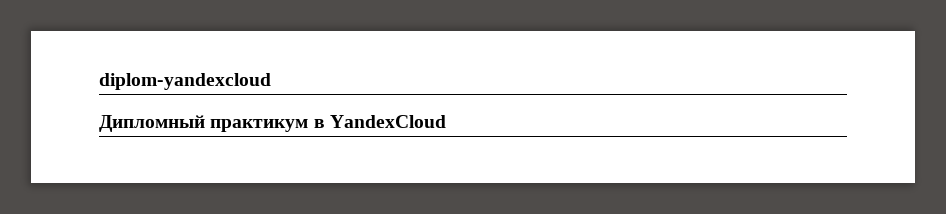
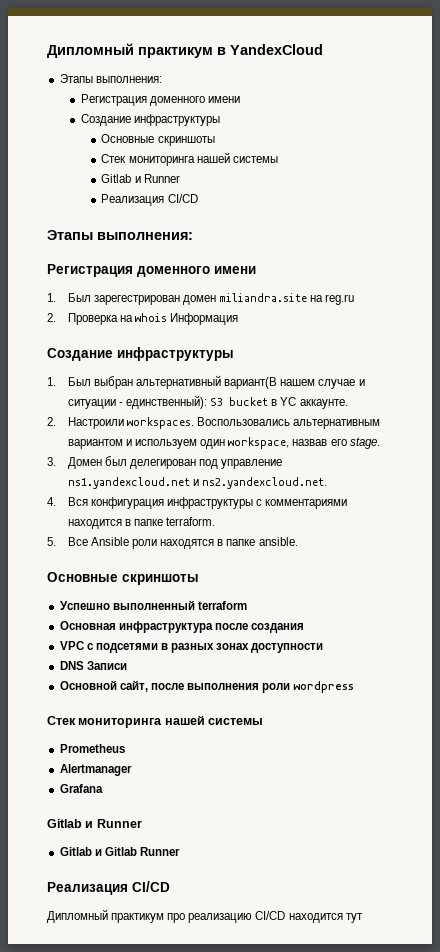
[99,73,271,90] diplom-yandexcloud // -> (47, 50) none
(446, 121) none -> [59,74,162,83] [80,94,240,106] [80,114,220,126] [101,134,215,146] [101,152,278,166] [101,174,180,183] [101,194,198,206] [47,230,193,240] [47,264,256,277] [47,293,355,305] [47,313,239,325] [47,347,234,361] [47,375,365,389] [67,395,348,409] [47,417,381,429] [67,437,380,449] [47,456,283,469] [67,477,328,489] [47,497,348,509] [67,517,216,529] [47,537,298,549] [47,572,199,585] [59,600,247,610] [59,621,304,633] [59,641,324,653] [59,661,127,670] [59,680,355,693] [47,715,264,728] [59,744,125,753] [59,764,132,776] [59,784,103,793] [47,819,142,828] [59,847,180,856] [47,881,170,895] [47,909,363,923] // Этапы выполнения: // Регистрация доменного имени // Создание инфраструктуры // Основные скриншоты // Стек мониторинга нашей системы // Gitlab и Runner // Реализация CI/CD // Этапы выполнения: // Регистрация доменного имени // 1. Был зарегестрирован домен miliandra.site на reg.ru // 2. Проверка на whois Информация // Создание инфраструктуры // 1. Был выбран альтернативный вариант(В нашем случае и ситуации - единственный): S3 bucket в YC аккаунте. // 2. Настроили workspaces. Воспользовались альтернативным вариантом и используем один workspace, назвав его stage. // 3. Домен был делегирован под управление ns1.yandexcloud.net и ns2.yandexcloud.net. // 4. Вся конфигурация инфраструктуры с комментариями находится в папке terraform. // 5. Все Ansible роли находятся в папке ansible. // Основные скриншоты // Успешно выполненный terraform // Основная инфраструктура после создания // VPC с подсетями в разных зонах доступности // DNS Записи // Основной сайт, после выполнения роли wordpress // Стек мониторинга нашей системы // Prometheus // Alertmanager // Grafana // Gitlab и Runner // Gitlab и Gitlab Runner // Реализация CI/CD // Дипломный практикум про реализацию CI/CD находится тут

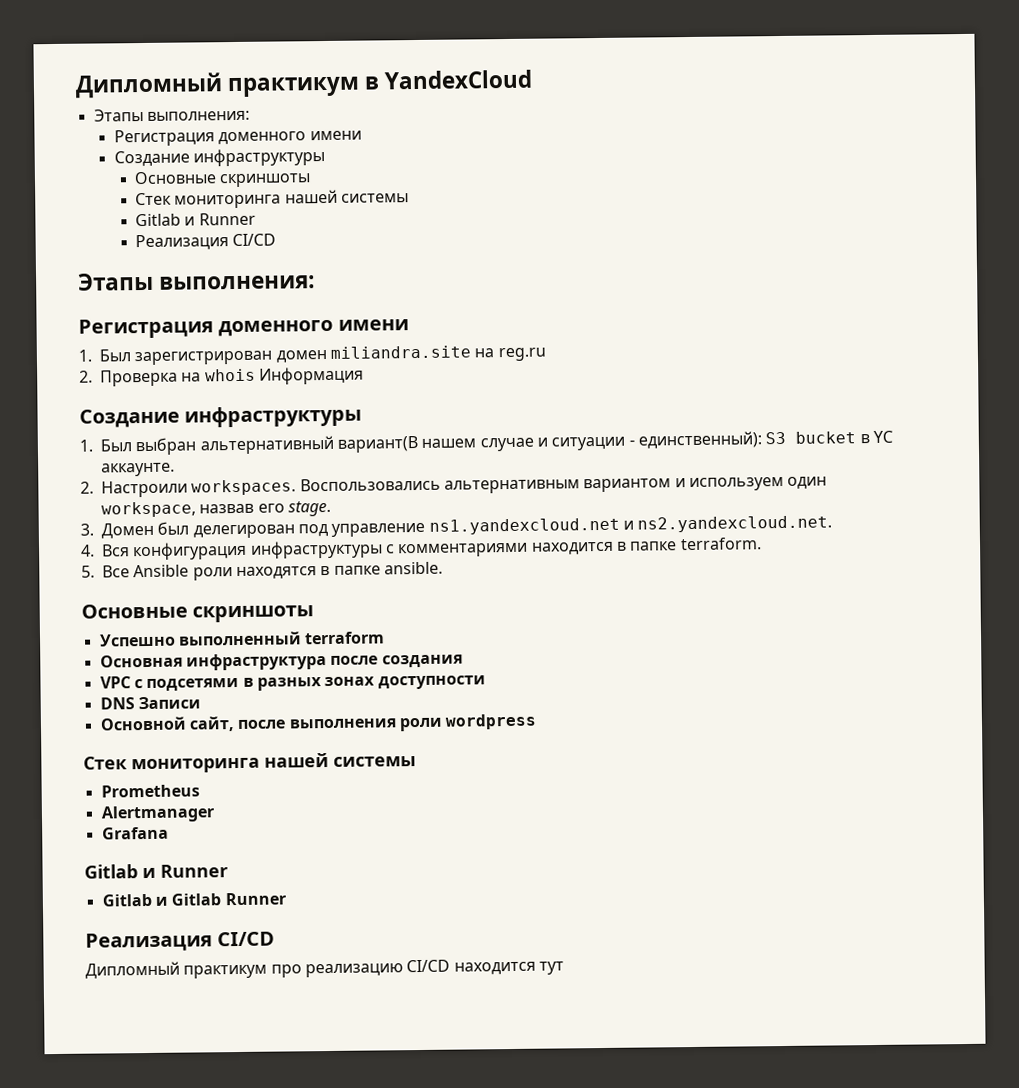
[93,295,180,305] зарегестрирован -> [134,350,274,366] зарегистрирован

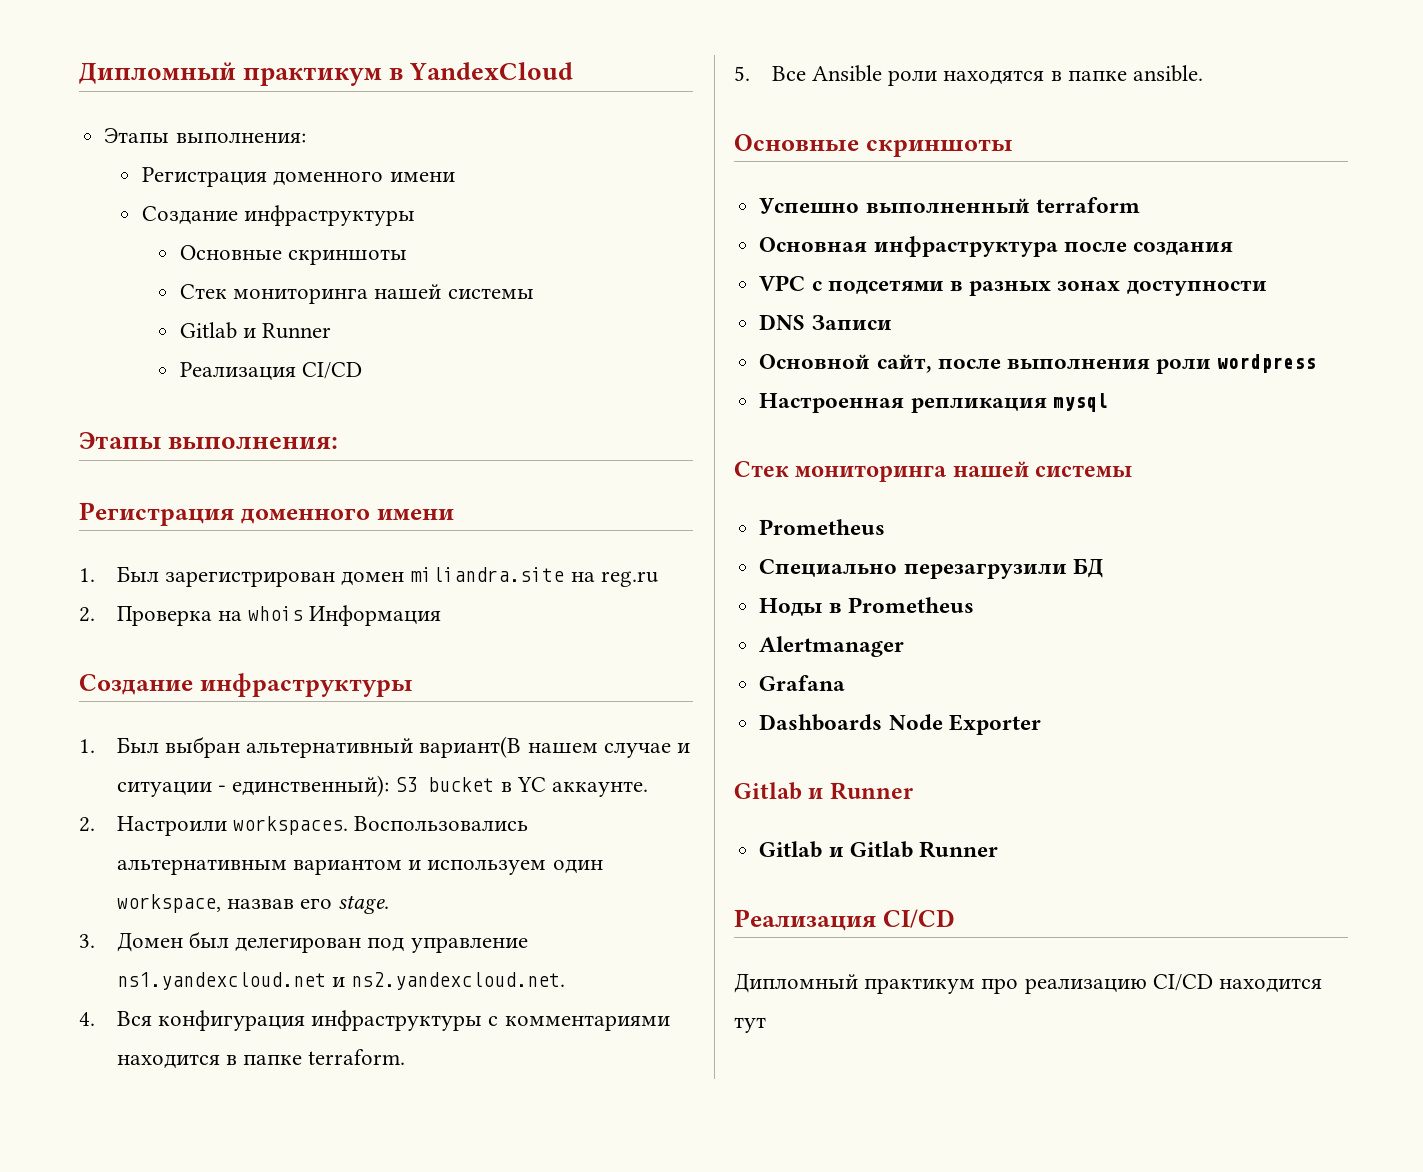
(538, 721) none -> [759,393,1108,413] // Настроенная репликация mysql
(200, 791) none -> [759,558,1103,579] [759,597,974,617] // Специально перезагрузили БД // Ноды в Prometheus
(169, 833) none -> [759,714,1041,735] // Dashboards Node Exporter

